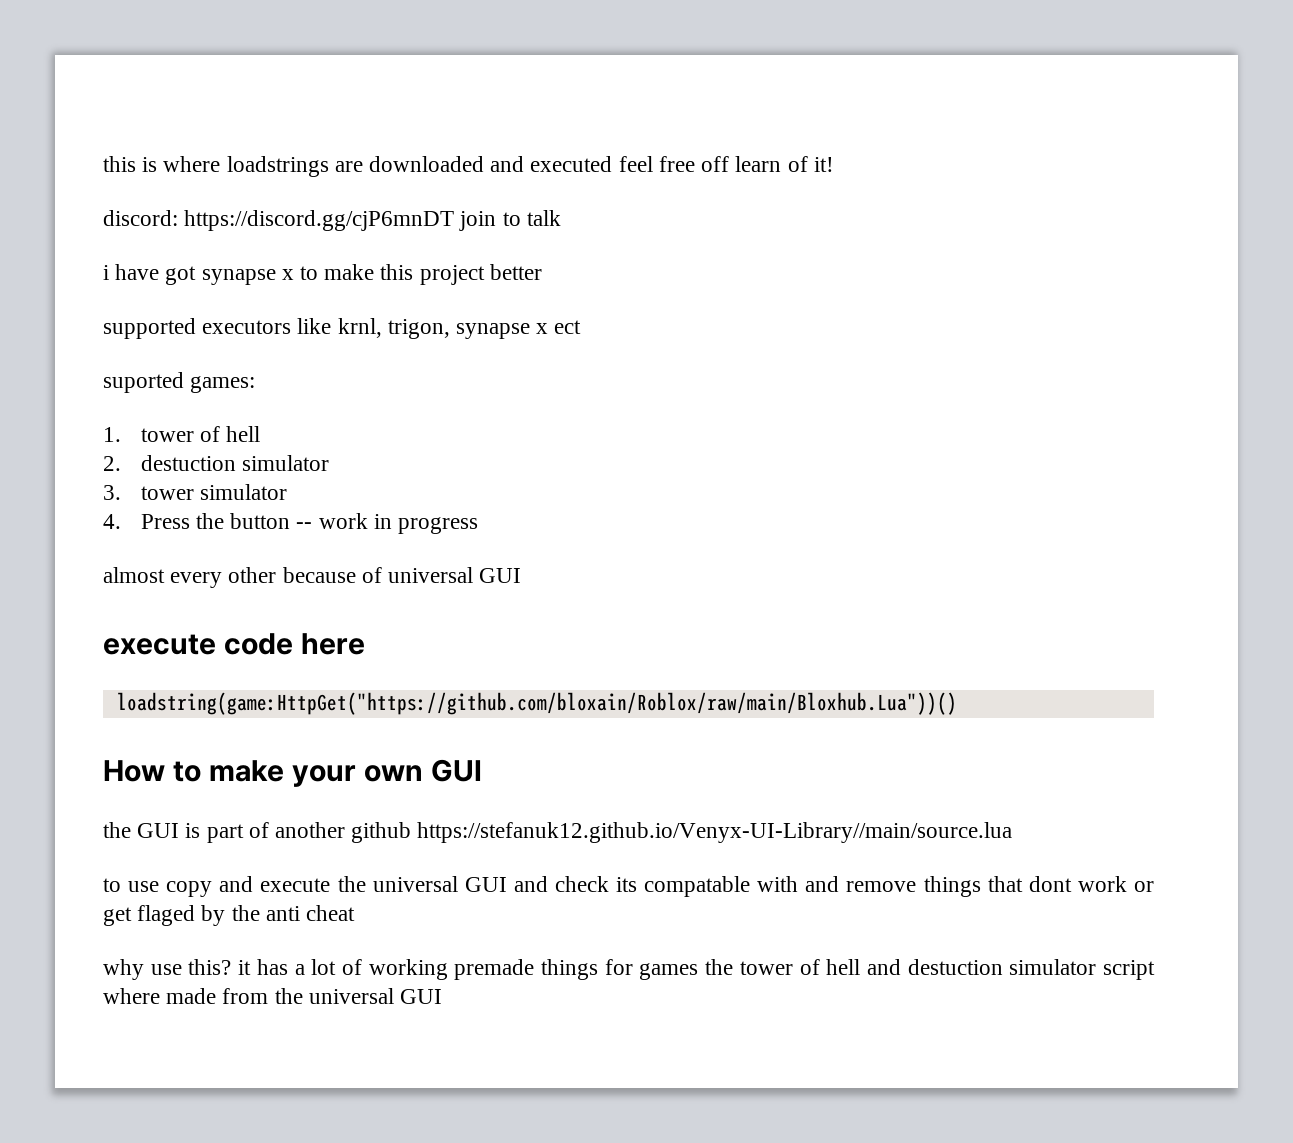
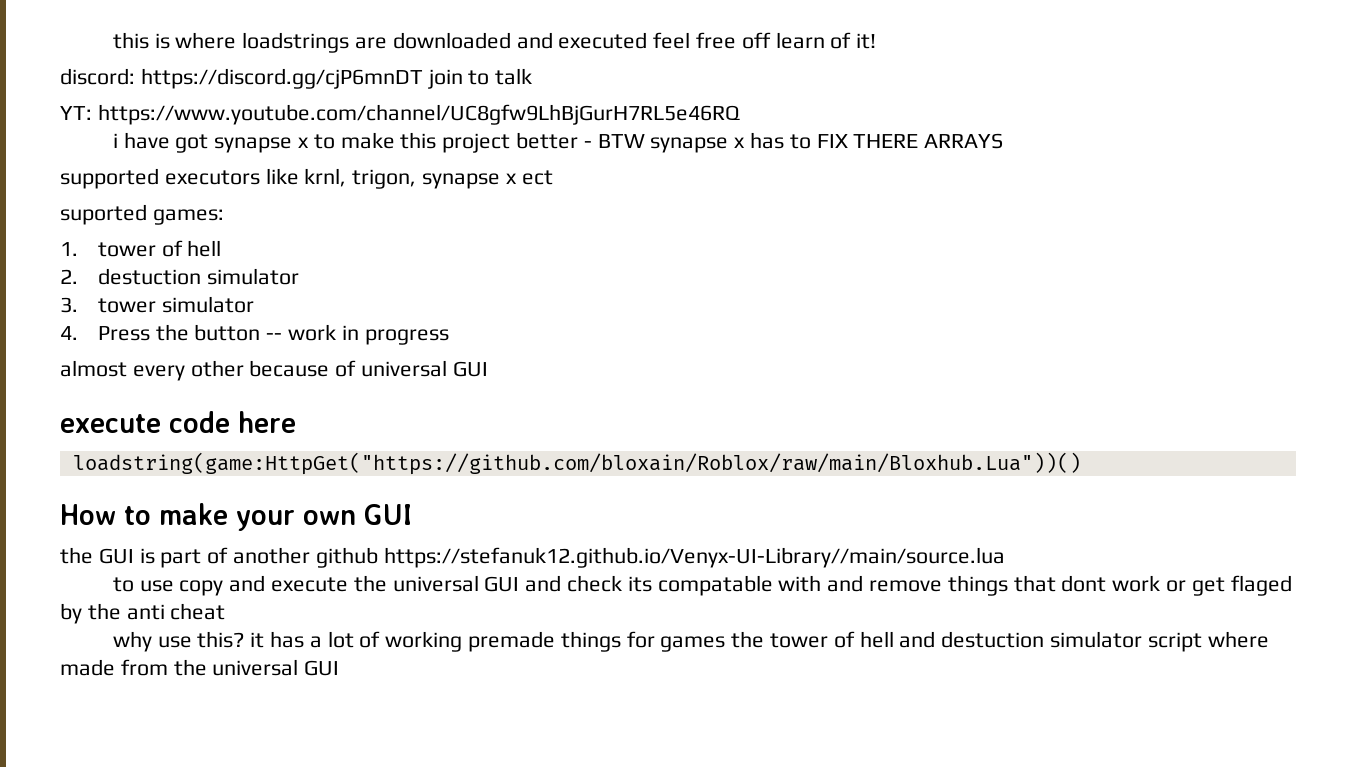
(561, 218) none -> [60,104,740,125] // YT: https://www.youtube.com/channel/UC8gfw9LhBjGurH7RL5e46RQ
(542, 272) none -> [583,132,1004,153] - BTW synapse x has to FIX THERE ARRAYS

